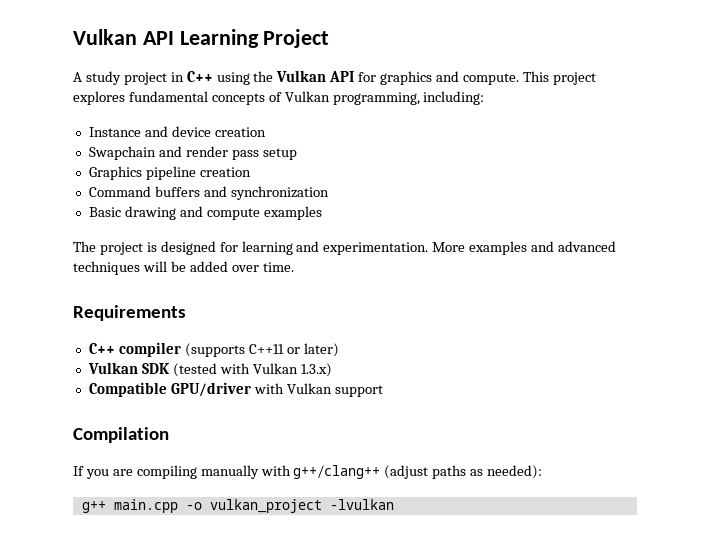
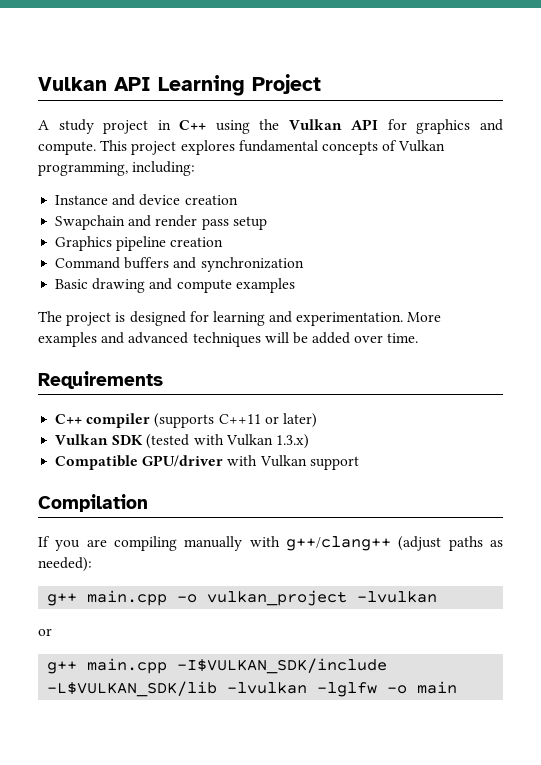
(394, 504) none -> [38,628,52,636] [47,658,388,674] [47,681,458,697] // or // g++ main.cpp -I$VULKAN_SDK/include -L$VULKAN_SDK/lib -lvulkan -lglfw -o main

